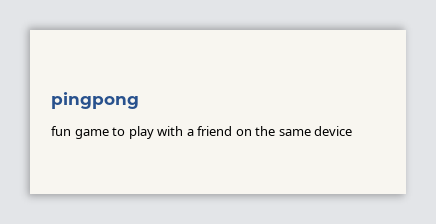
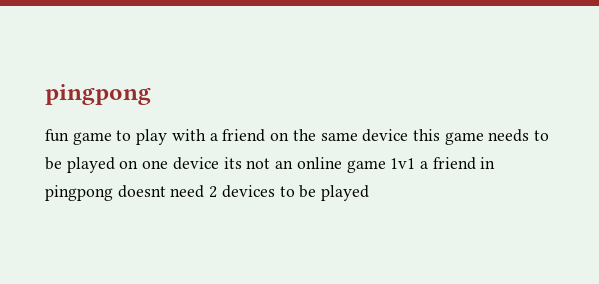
(353, 131) none -> [412,129,550,145] [45,157,496,173] [45,185,370,201] this game needs to be played on one device its not an online game 1v1 a friend in pingpong doesnt need 2 devices to be played

